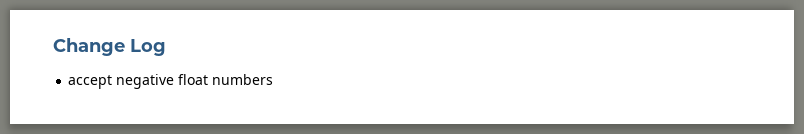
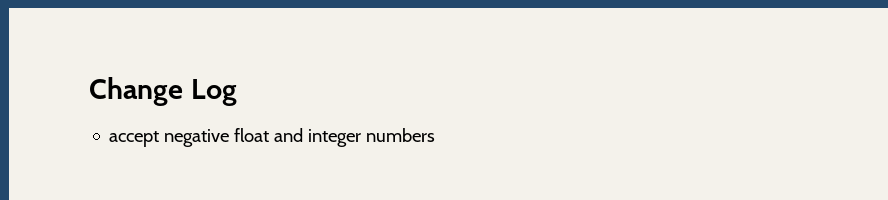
(209, 79) none -> [274,128,362,147] and integer

